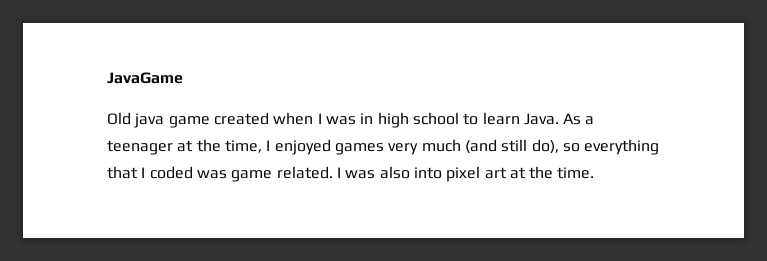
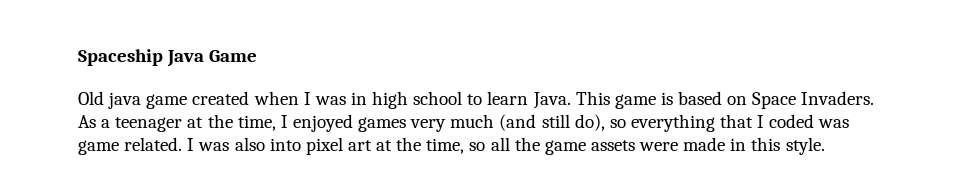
[107,72,183,84] JavaGame -> [78,49,258,67] Spaceship Java Game
(559, 119) none -> [575,91,875,109] This game is based on Space Invaders.
[557,167,595,179] time. -> [426,137,825,155] time, so all the game assets were made in this style.

